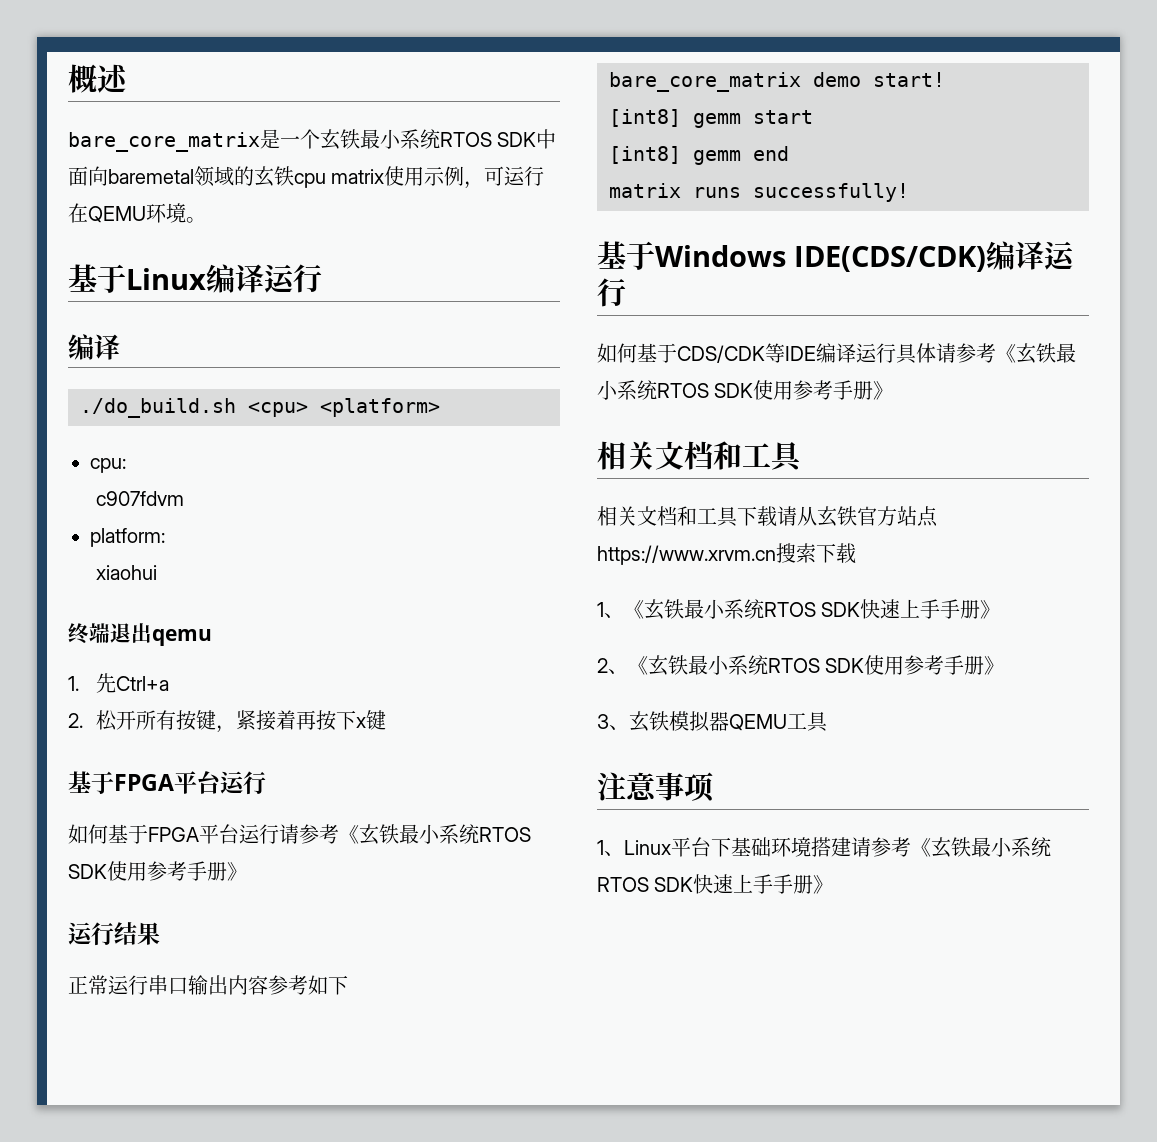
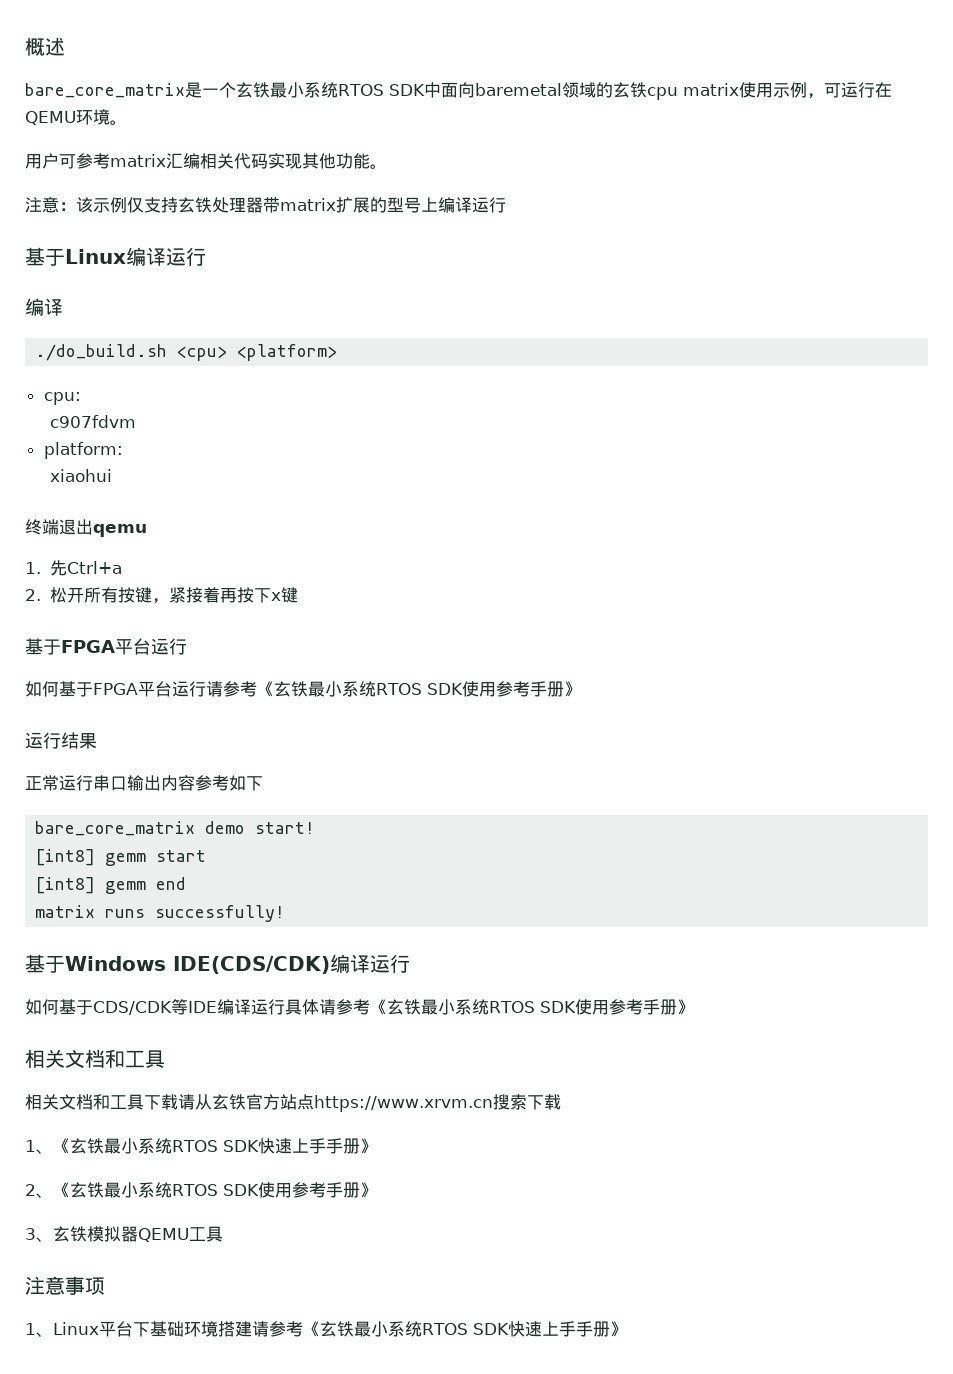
(206, 220) none -> [25,153,387,169] [25,197,506,213] // 用户可参考matrix汇编相关代码实现其他功能。 // 注意：该示例仅支持玄铁处理器带matrix扩展的型号上编译运行

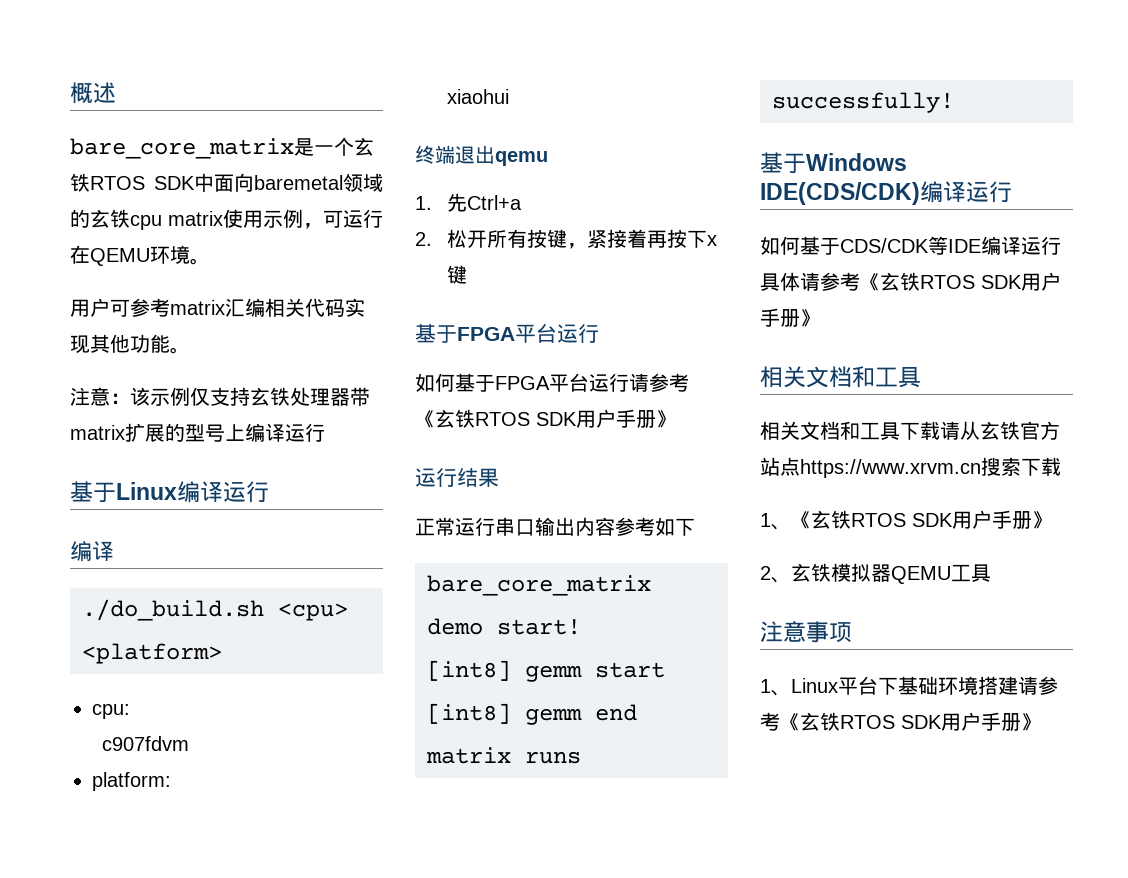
[270,82,338,98] 最小系统 -> (90, 182) none
[308,681,530,697] 最小系统RTOS SDK使用参考 -> [475,409,616,428] RTOS SDK用户
[421,999,643,1015] 最小系统RTOS SDK使用参考 -> [920,272,1061,291] RTOS SDK用户
[104,1138,377,1154] [25,1182,377,1198] [25,1228,36,1240] 最小系统RTOS SDK快速上手手册》 // 2、《玄铁最小系统RTOS SDK使用参考手册》 // 3 -> [851,510,1052,529] [760,566,771,580] RTOS SDK用户手册》 // 2
[354,1321,576,1337] 最小系统RTOS SDK快速上手 -> [840,712,981,731] RTOS SDK用户

